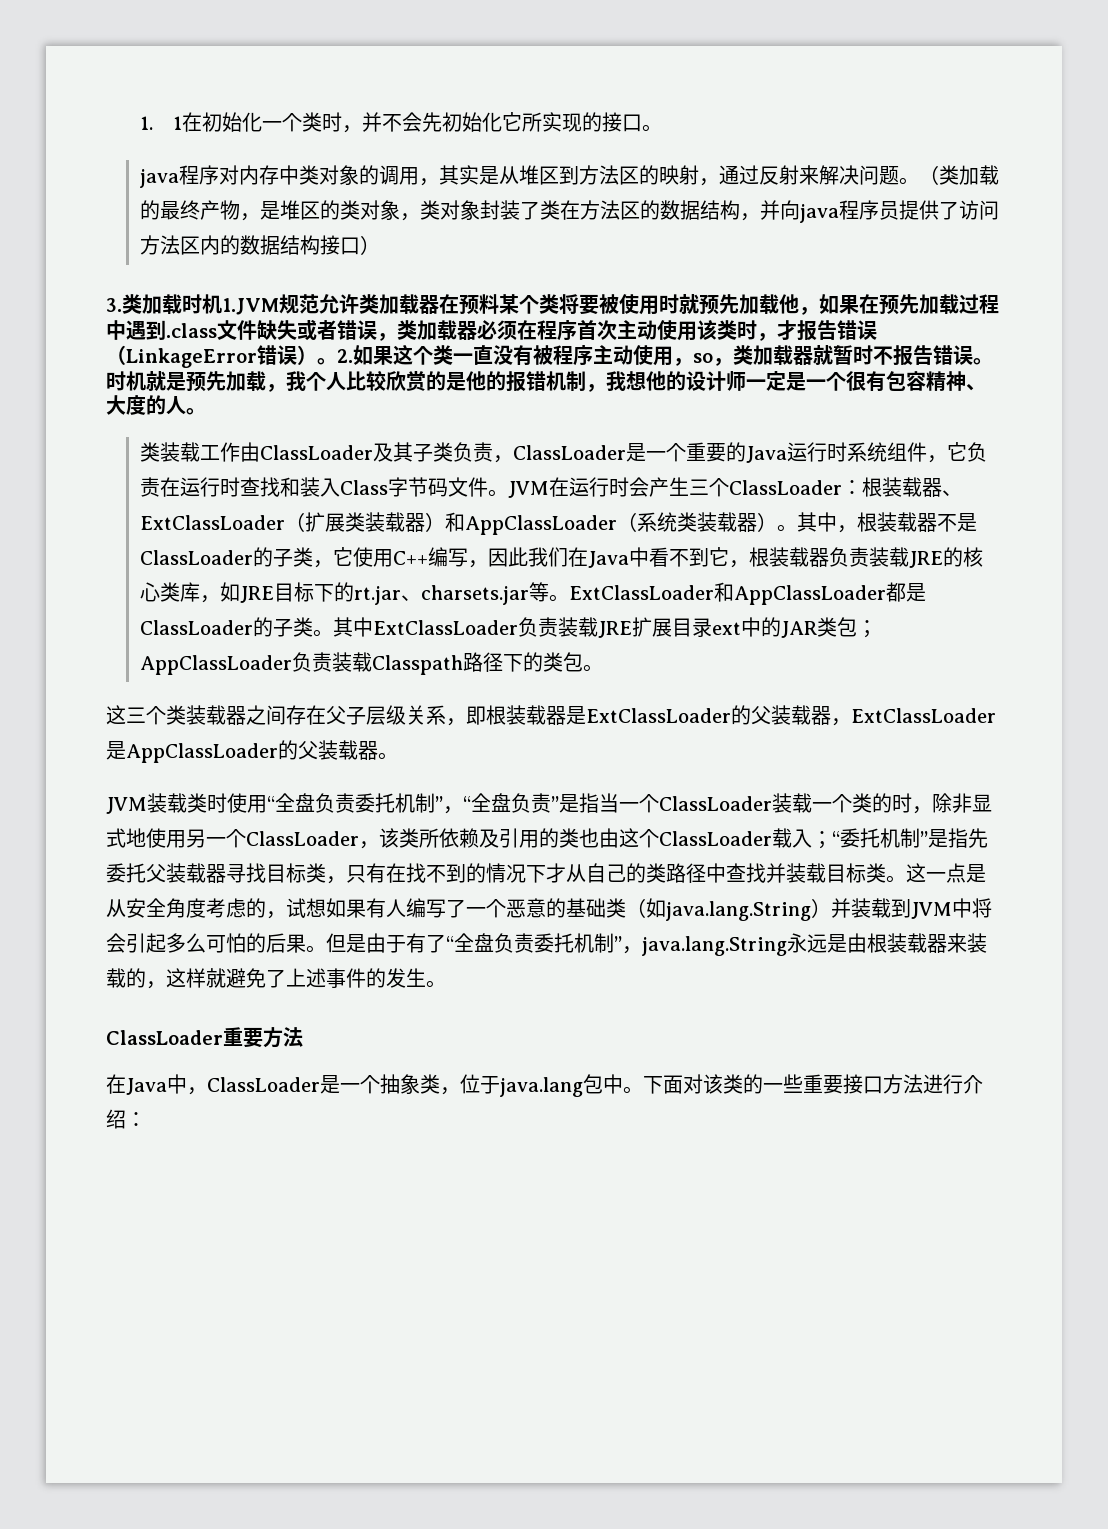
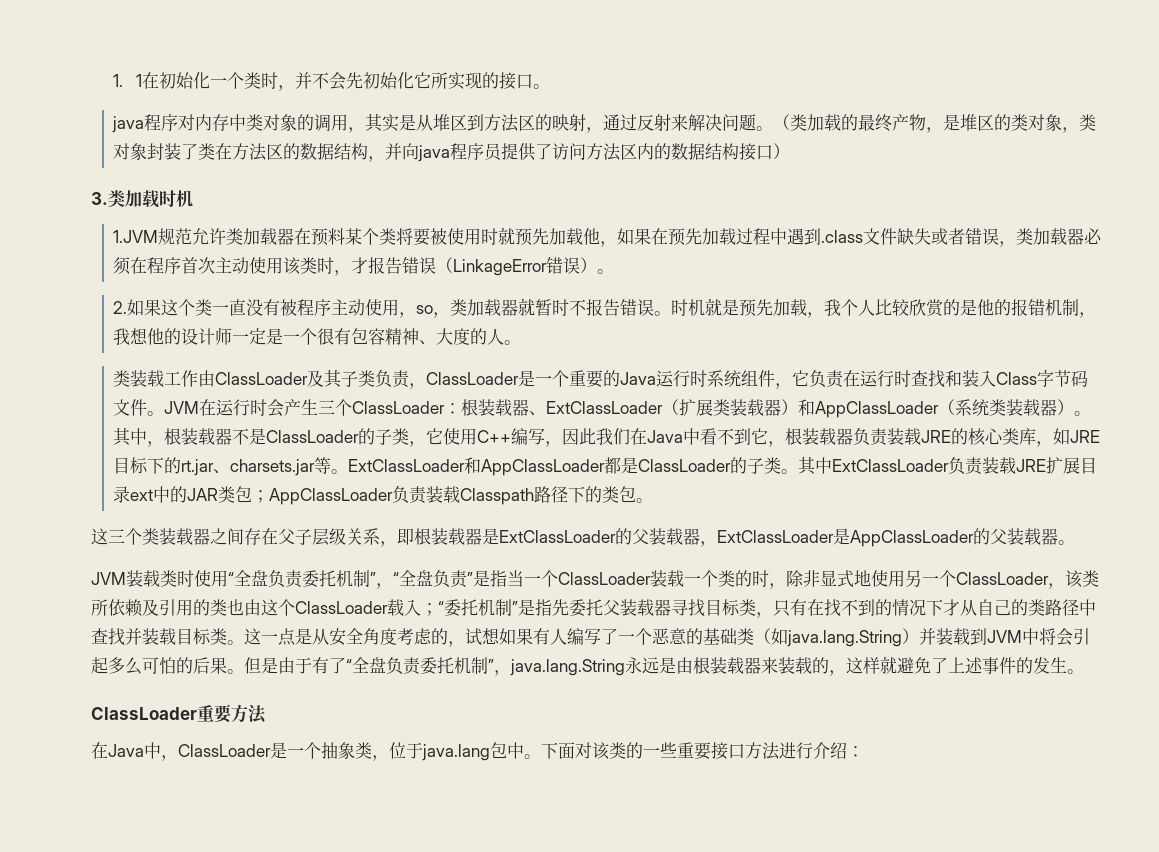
(222, 304) none -> (193, 198) //
(337, 361) none -> (615, 271) //

